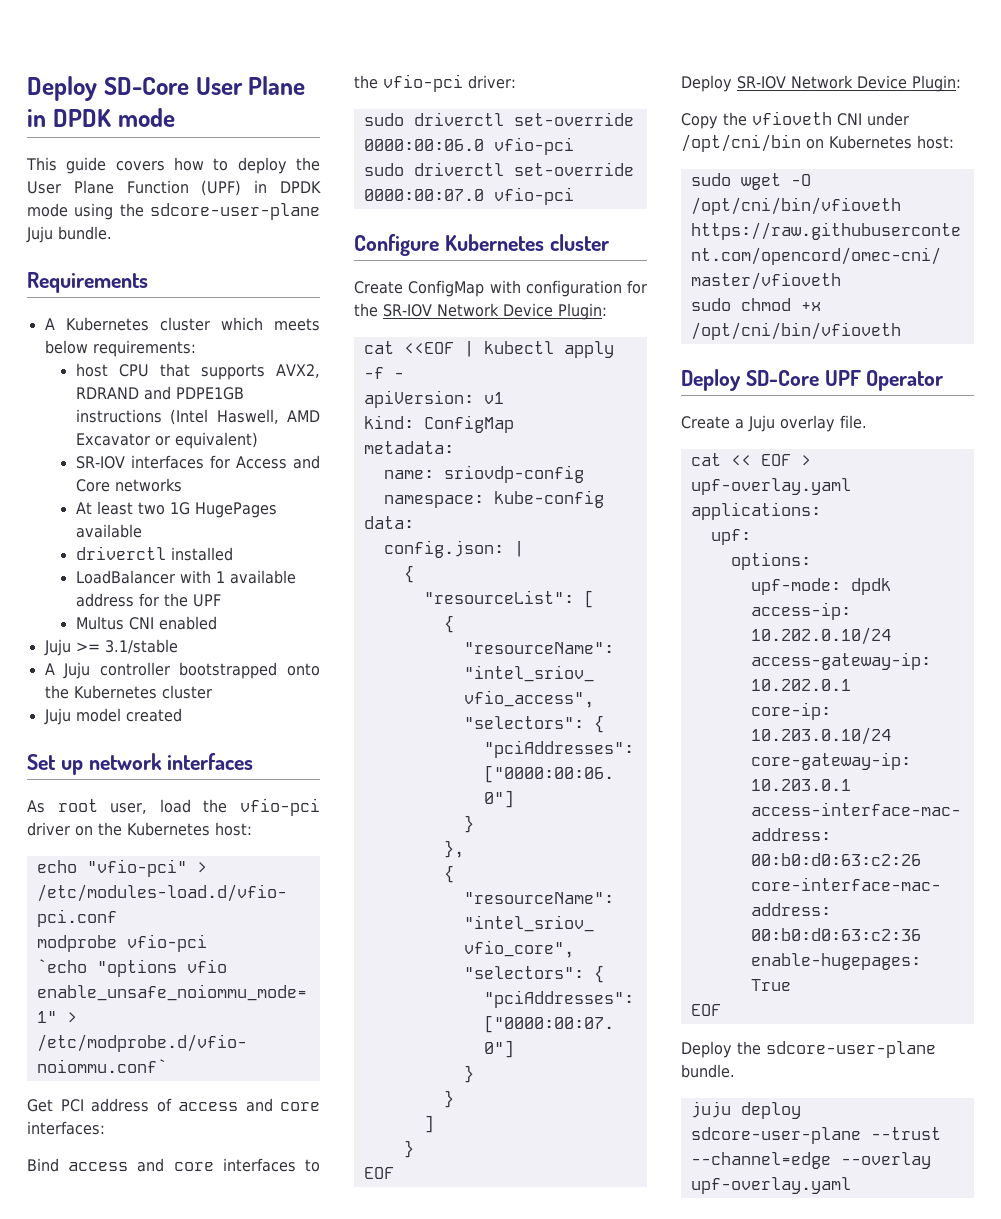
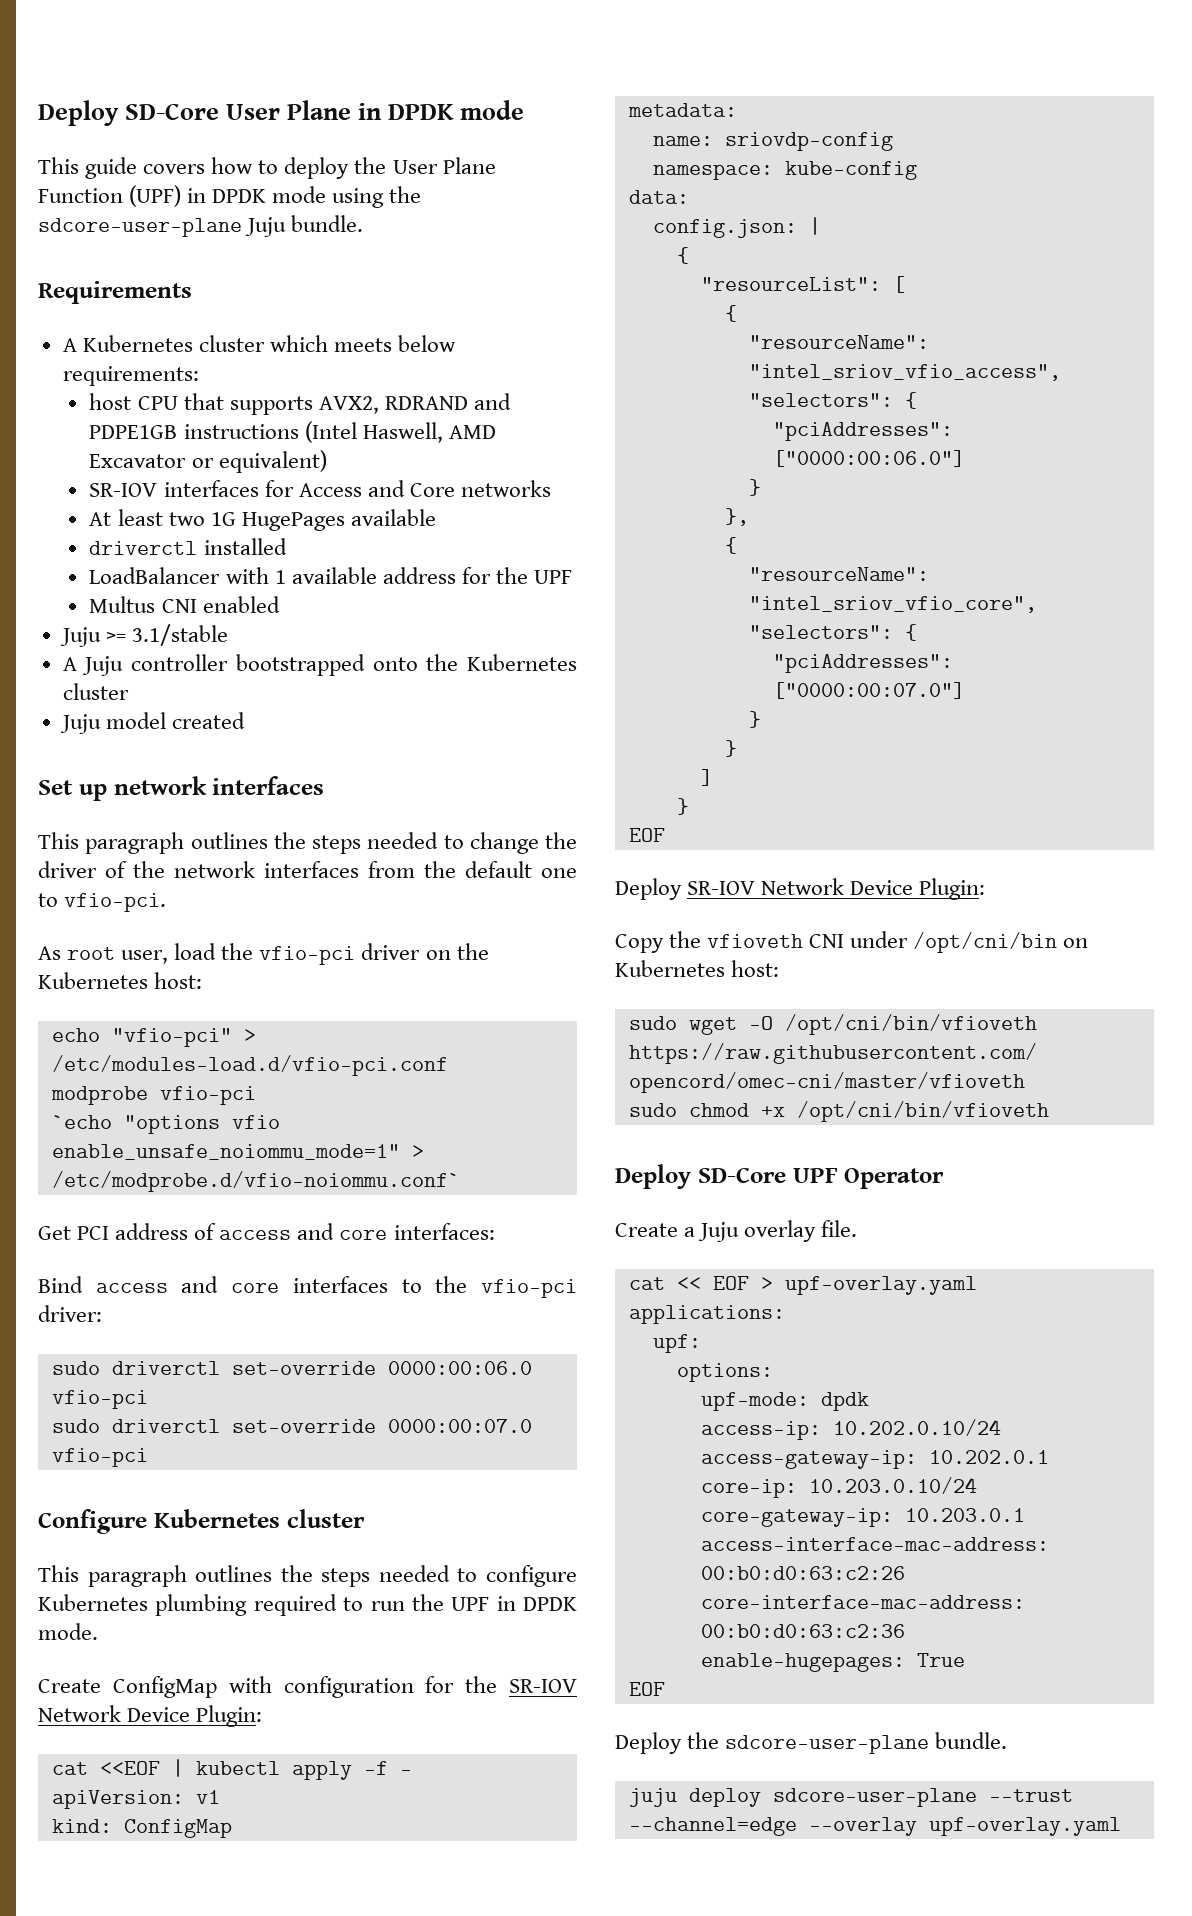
(254, 761) none -> [38,832,577,854] [38,861,577,878] [38,893,167,912] // This paragraph outlines the steps needed to change the driver of the network interfaces from the default one to vfio-pci.
(609, 242) none -> [38,1565,577,1587] [38,1594,577,1616] [38,1623,98,1640] // This paragraph outlines the steps needed to configure Kubernetes plumbing required to run the UPF in DPDK mode.

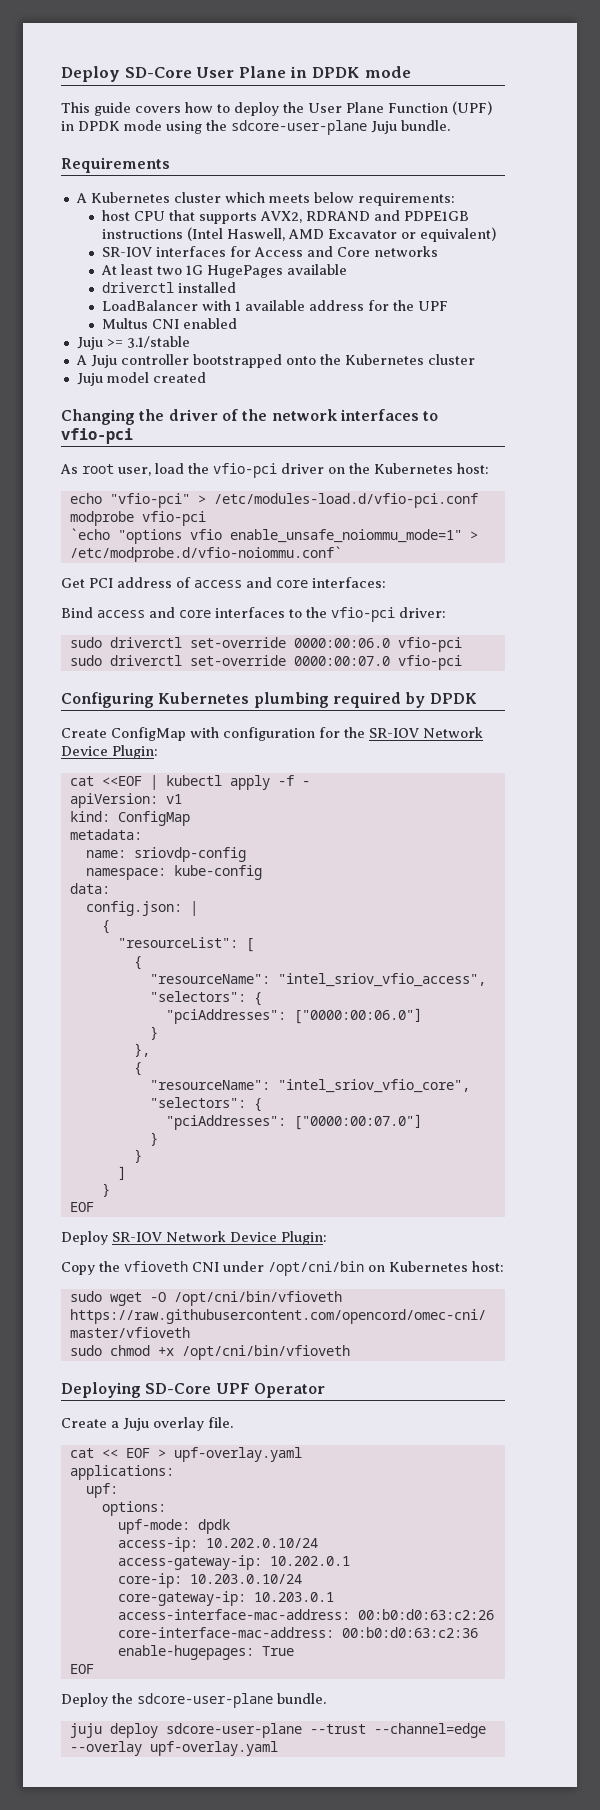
[38,776,325,801] [38,832,539,854] Set up network interfaces // This paragraph outlines the steps needed to change -> [61,409,135,425] Changing
[368,861,577,878] [38,893,167,912] from the default one to vfio-pci. -> [423,411,439,421] [61,428,133,444] to vfio-pci
[38,1509,365,1534] [38,1565,577,1587] [38,1594,577,1616] [38,1623,98,1640] Configure Kubernetes cluster // This paragraph outlines the steps needed to configure Kubernetes plumbing required to run the UPF in DPDK mode. -> [61,692,477,708] Configuring Kubernetes plumbing required by DPDK
[615,1164,691,1189] Deploy -> [61,1382,141,1398] Deploying

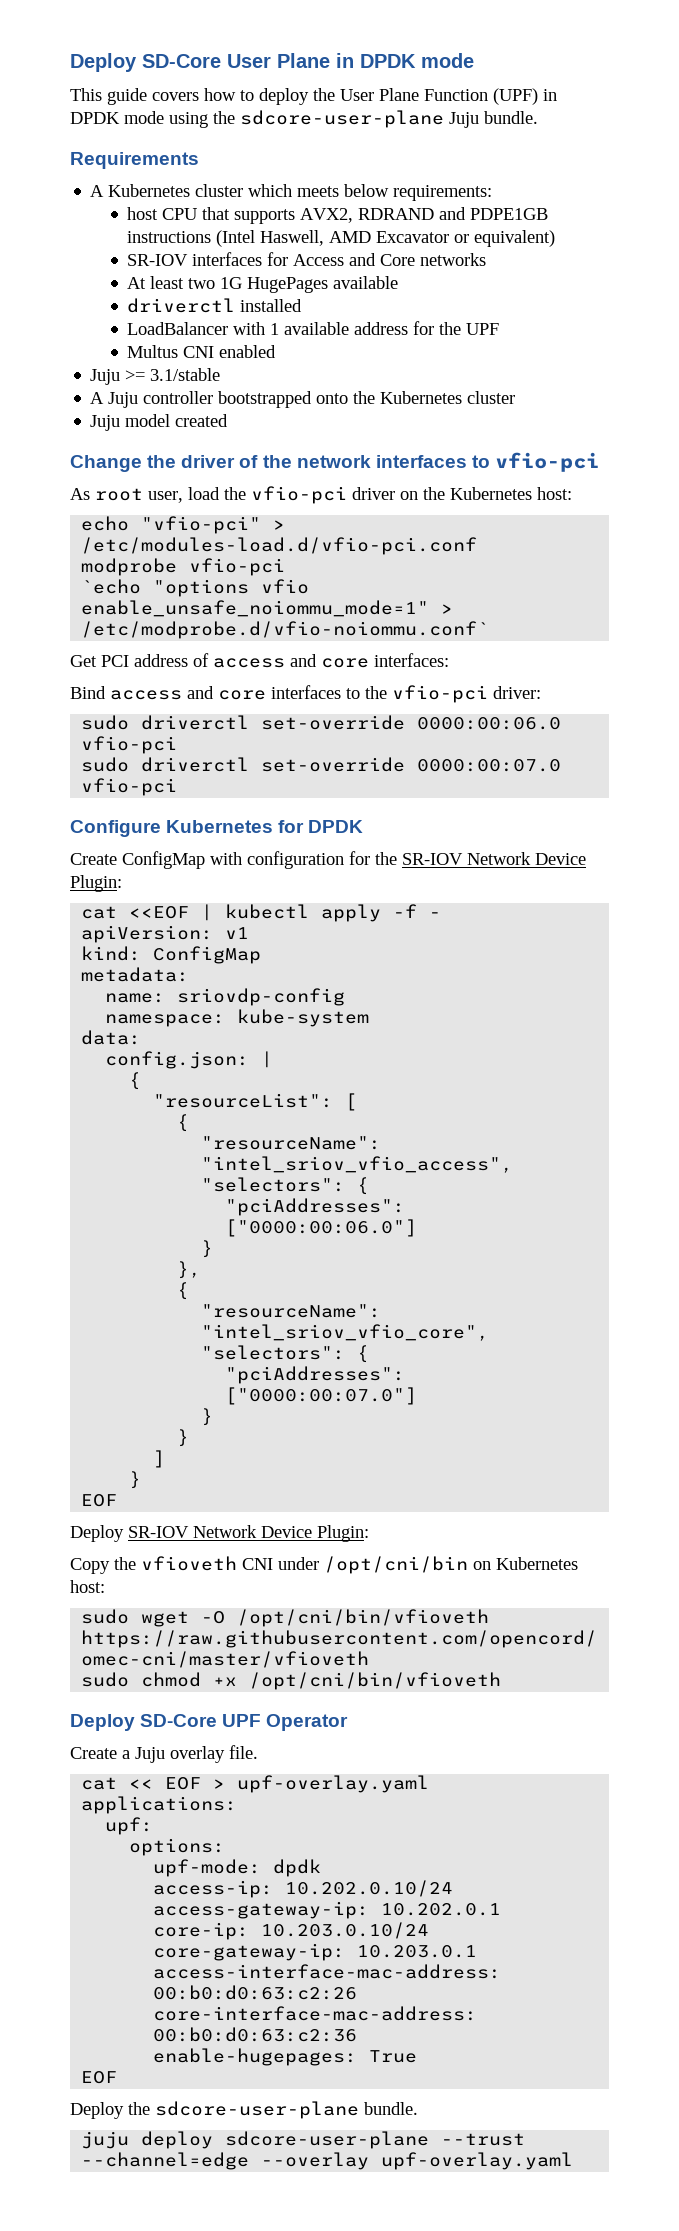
[61,409,135,425] Changing -> [70,455,142,472] Change
[61,692,426,708] Configuring Kubernetes plumbing required by -> [70,820,305,837] Configure Kubernetes for
[173,865,262,880] kube-config -> [237,1009,370,1027] kube-system
[61,1382,141,1398] Deploying -> [70,1714,135,1731] Deploy

